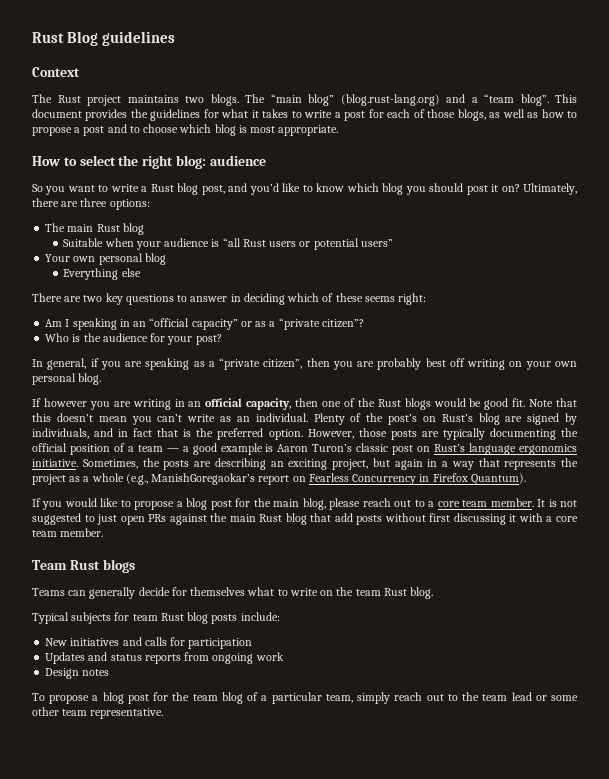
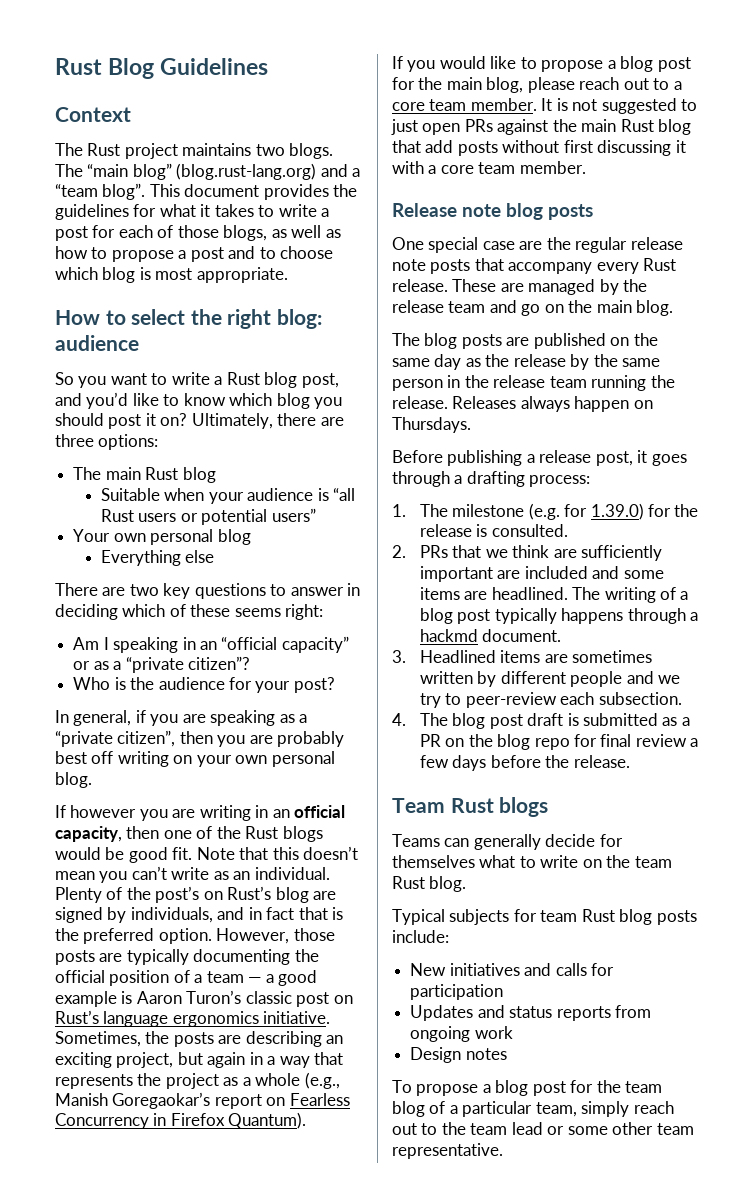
[102,31,176,46] guidelines -> [160,58,269,75] Guidelines
[151,473,256,485] ManishGoregaokar’s -> [55,1092,211,1109] Manish Goregaokar’s
(104, 532) none -> [392,203,593,220] [392,237,683,253] [392,258,677,274] [392,279,648,295] [392,300,674,316] [392,333,658,349] [392,354,661,370] [392,375,675,391] [392,396,653,412] [392,417,471,433] [392,450,687,466] [392,471,591,487] [392,503,699,520] [419,524,568,537] [392,545,663,561] [419,566,664,582] [419,587,689,603] [419,608,699,624] [419,629,562,642] [392,650,653,663] [419,671,681,687] [419,692,682,708] [392,713,690,729] [419,734,699,750] [419,755,630,771] // Release note blog posts // One special case are the regular release note posts that accompany every Rust release. These are managed by the release team and go on the main blog. // The blog posts are published on the same day as the release by the same person in the release team running the release. Releases always happen on Thursdays. // Before publishing a release post, it goes through a drafting process: // 1. The milestone (e.g. for 1.39.0) for the release is consulted. // 2. PRs that we think are sufficiently important are included and some items are headlined. The writing of a blog post typically happens through a hackmd document. // 3. Headlined items are sometimes written by different people and we try to peer-review each subsection. // 4. The blog post draft is submitted as a PR on the blog repo for final review a few days before the release.

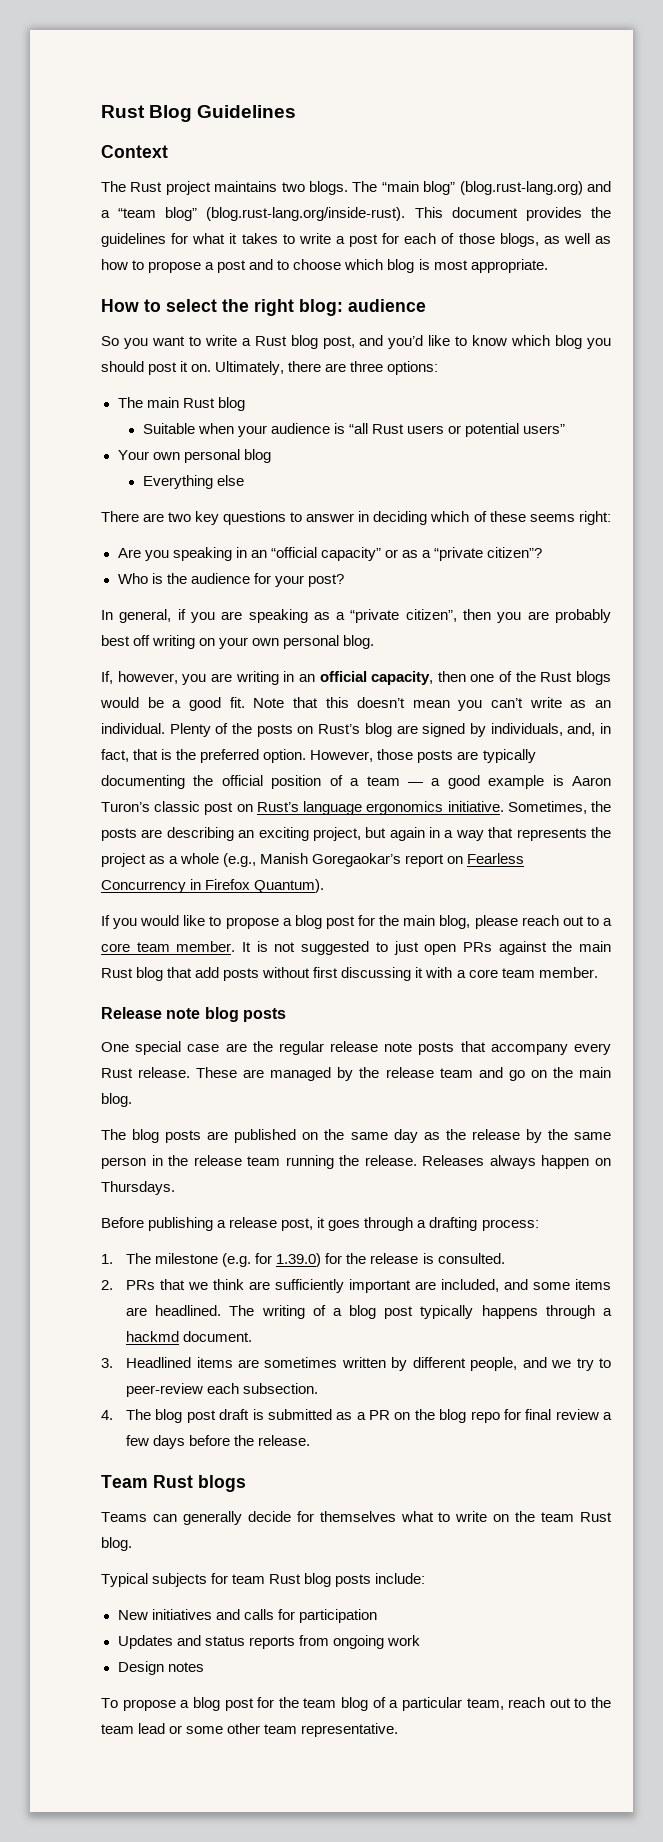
[102,183,146,200] blog”. -> [165,207,406,221] blog” (blog.rust-lang.org/inside-rust).
[160,413,188,426] on? -> [191,364,212,372] on.
[73,637,109,650] Am I -> [117,548,169,561] Are you
[55,805,137,818] If however -> [101,671,178,684] If, however,
(125, 853) none -> [172,700,182,708] a
[155,886,200,903] post’s -> [256,724,293,737] posts
[217,907,295,920] and in fact -> [567,723,611,736] [101,749,129,762] and, in fact,
[524,566,588,579] included -> [441,1279,500,1292] included,
[570,671,623,687] people -> [470,1357,518,1371] people,
[581,1101,630,1117] simply -> (504, 1704) none

